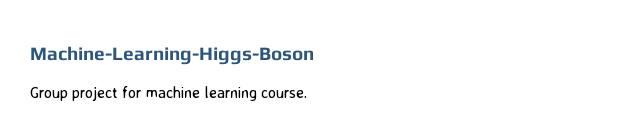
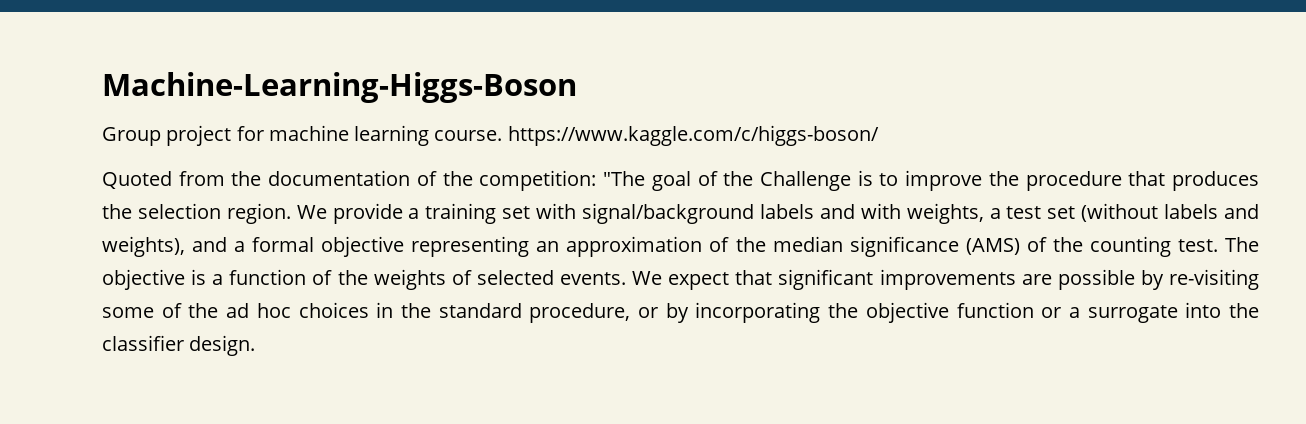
(307, 94) none -> [507,125,879,146] [102,170,1259,191] [102,203,1259,224] [102,236,1259,257] [102,269,1259,290] [102,302,1260,323] [102,335,256,356] https://www.kaggle.com/c/higgs-boson/ // Quoted from the documentation of the competition: "The goal of the Challenge is to improve the procedure that produces the selection region. We provide a training set with signal/background labels and with weights, a test set (without labels and weights), and a formal objective representing an approximation of the median significance (AMS) of the counting test. The objective is a function of the weights of selected events. We expect that significant improvements are possible by re-visiting some of the ad hoc choices in the standard procedure, or by incorporating the objective function or a surrogate into the classifier design.

